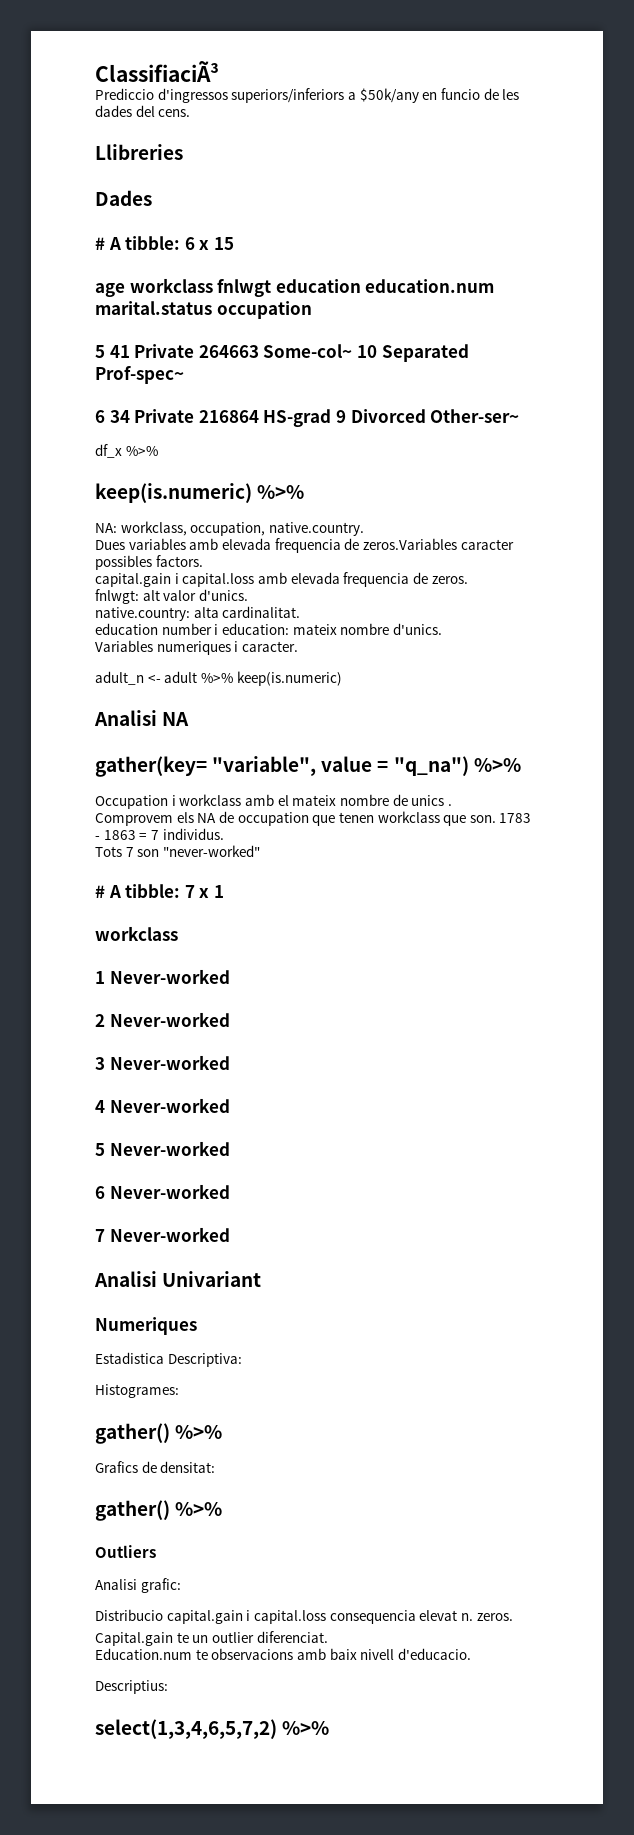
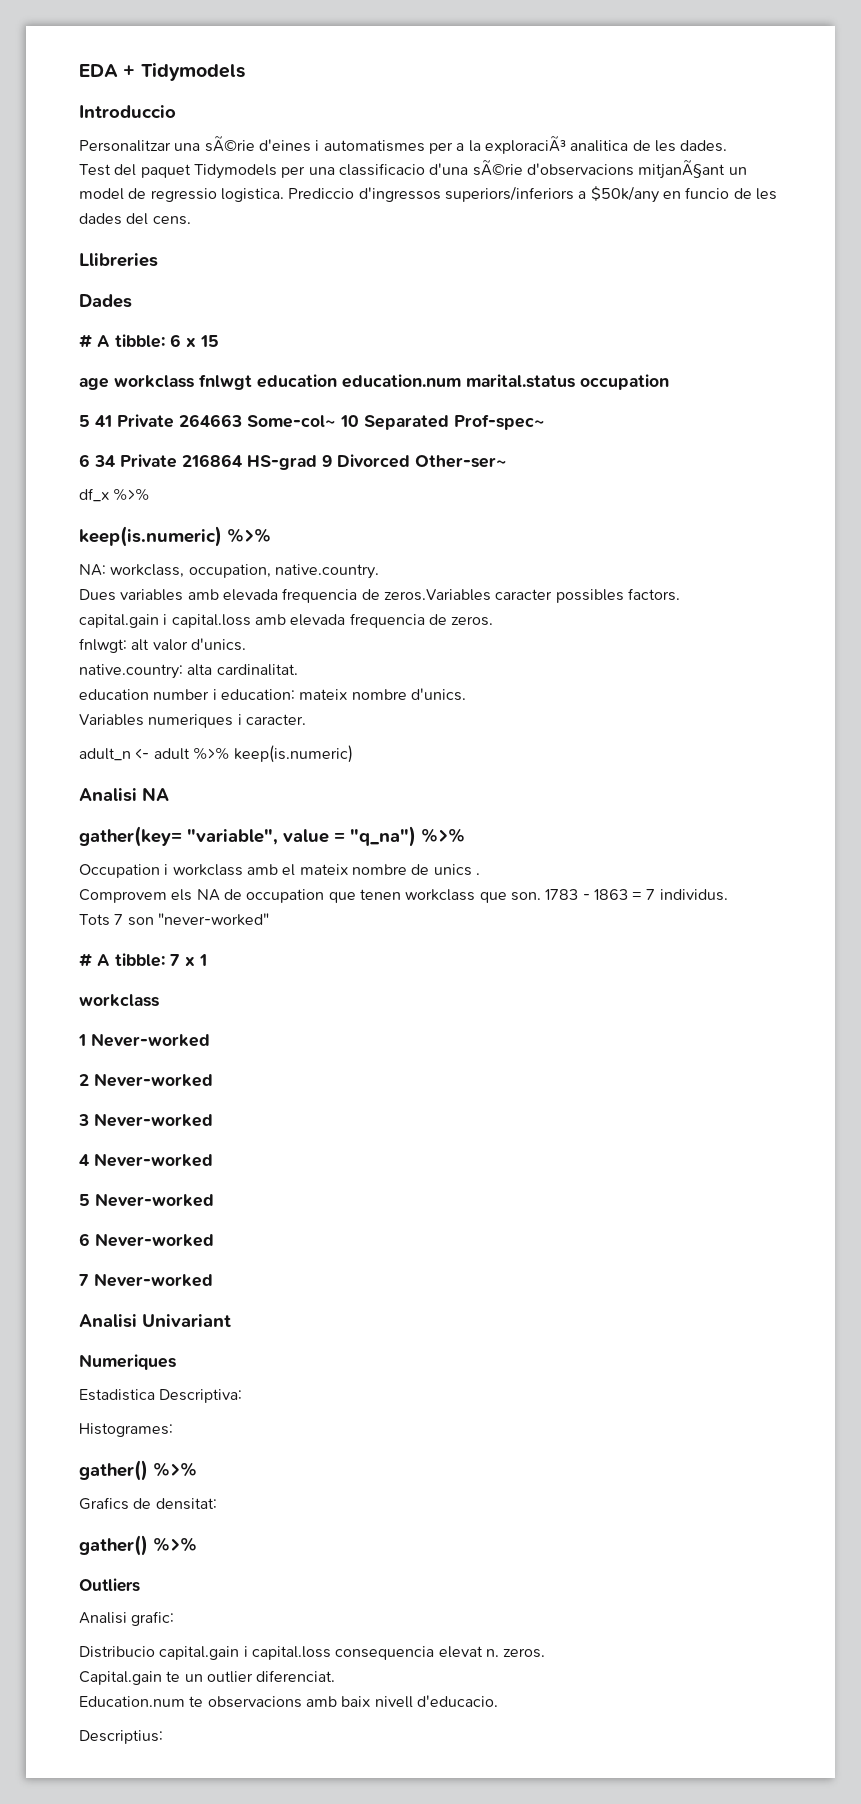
[95,61,219,82] ClassifiaciÃ³ // -> [79,63,245,81] [79,105,176,118] [79,135,728,154] [79,159,747,179] [79,188,284,202] EDA + Tidymodels // Introduccio // Personalitzar una sÃ©rie d'eines i automatismes per a la exploraciÃ³ analitica de les dades. // Test del paquet Tidymodels per una classificacio d'una sÃ©rie d'observacions mitjanÃ§ant un model de regressio logistica.
[95,1719,330,1739] // select(1,3,4,6,5,7,2) %>% -> (163, 1737) none

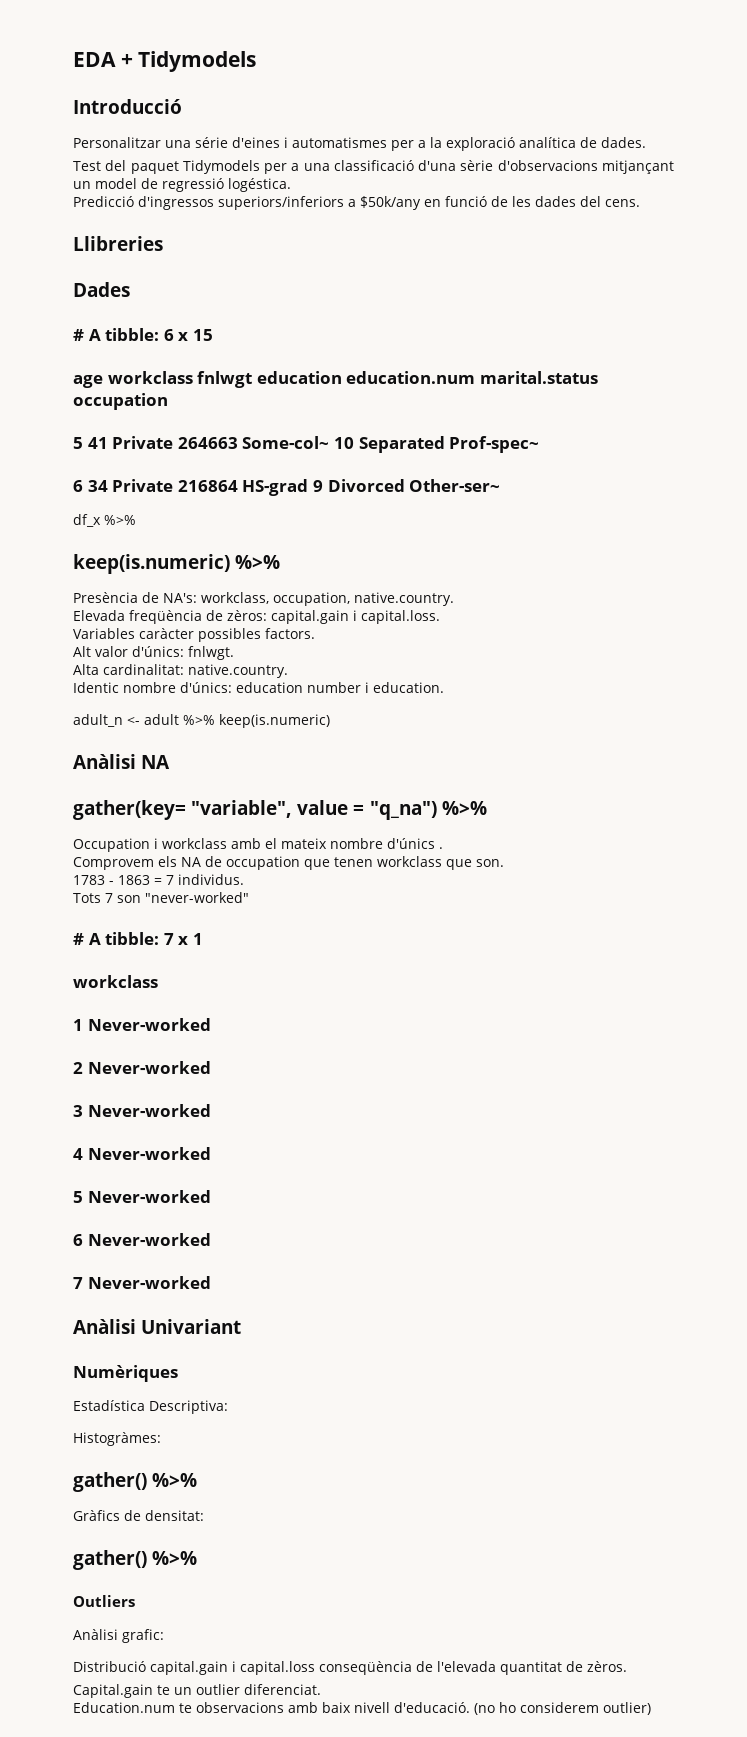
[79,105,176,118] Introduccio -> [73,99,182,114] Introducció
[204,135,255,152] sÃ©rie -> [195,137,228,148] série
[484,135,676,154] exploraciÃ³ analitica de les -> [446,137,597,151] exploració analítica de
[308,159,747,179] [79,188,355,202] una classificacio d'una sÃ©rie d'observacions mitjanÃ§ant un model de regressio logistica. Prediccio -> [291,160,675,174] [73,178,291,192] [73,196,134,207] a una classificació d'una sèrie d'observacions mitjançant un model de regressió logéstica. // Predicció
[685,187,730,199] funcio -> [445,196,487,207] funció
[79,564,106,576] NA: -> [73,592,197,603] Presència de NA's:
[79,588,680,603] [79,613,494,628] [79,638,246,653] [79,664,298,679] [79,688,466,701] [79,714,306,728] Dues variables amb elevada frequencia de zeros.Variables caracter possibles factors. // capital.gain i capital.loss amb elevada frequencia de zeros. // fnlwgt: alt valor d'unics. // native.country: alta cardinalitat. // education number i education: mateix nombre d'unics. // Variables numeriques i caracter. -> [73,610,440,624] [73,628,315,642] [73,646,234,660] [73,664,288,678] [73,682,444,693] Elevada freqüència de zèros: capital.gain i capital.loss. // Variables caràcter possibles factors. // Alt valor d'únics: fnlwgt. // Alta cardinalitat: native.country. // Identic nombre d'únics: education number i education.
[79,788,137,802] Analisi -> [73,754,136,769] Anàlisi
[411,864,472,876] de unics -> [387,838,435,849] d'únics
(541, 896) none -> (504, 863) //
[79,1314,137,1328] Analisi -> [73,1319,136,1334] Anàlisi
[79,1354,176,1370] [79,1389,155,1401] Numeriques // Estadistica -> [73,1365,178,1382] [73,1400,145,1411] Numèriques // Estadística
[79,1423,173,1437] [79,1460,198,1481] [79,1497,129,1510] Histogrames: // gather() %>% // Grafics -> [73,1432,161,1446] [73,1472,198,1492] [73,1510,120,1521] Histogràmes: // gather() %>% // Gràfics
[79,1612,127,1624] Analisi -> [73,1629,118,1640] Anàlisi
[79,1646,546,1660] Distribucio capital.gain i capital.loss consequencia elevat n. zeros. -> [73,1661,627,1675] Distribució capital.gain i capital.loss conseqüència de l'elevada quantitat de zèros.
[416,1695,498,1707] [79,1730,163,1744] d'educacio. // Descriptius: -> [394,1702,651,1715] d'educació. (no ho considerem outlier)

